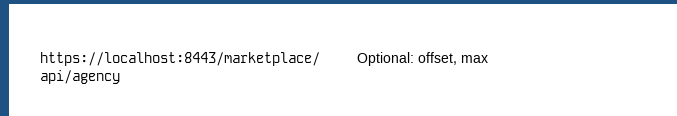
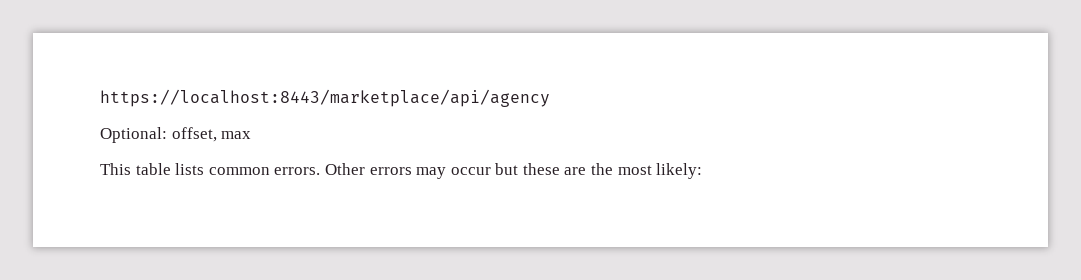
(488, 59) none -> [100,163,703,179] // This table lists common errors. Other errors may occur but these are the most likely:

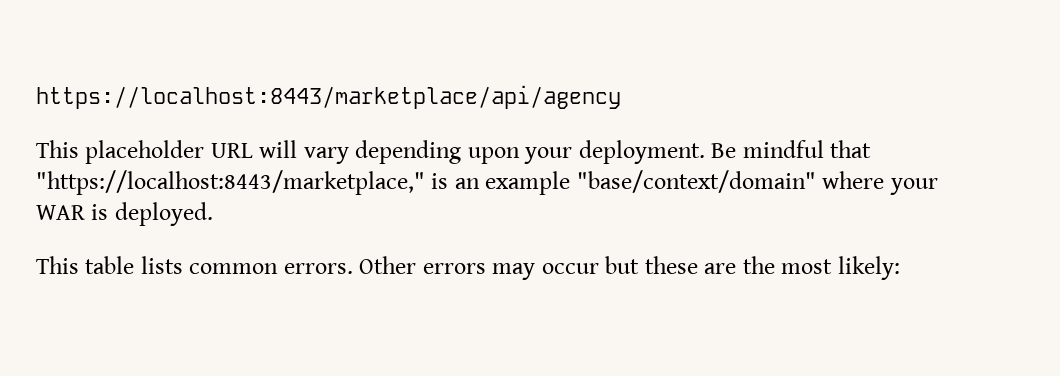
[100,127,252,143] Optional: offset, max -> [36,140,872,164] [36,170,938,195] [36,202,213,226] This placeholder URL will vary depending upon your deployment. Be mindful that "https://localhost:8443/marketplace," is an example "base/context/domain" where your WAR is deployed.

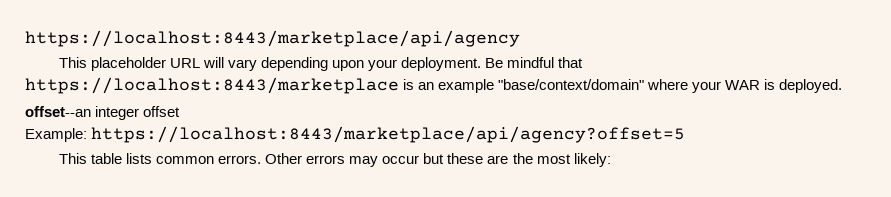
[36,170,425,195] "https://localhost:8443/marketplace," -> [25,77,399,94] https://localhost:8443/marketplace
(213, 214) none -> [25,106,181,120] [25,126,686,143] // offset--an integer offset // Example: https://localhost:8443/marketplace/api/agency?offset=5

